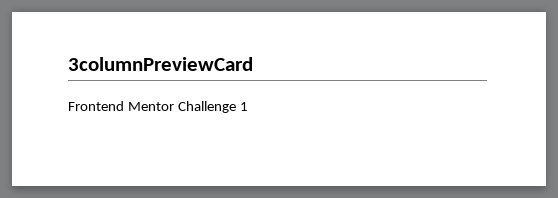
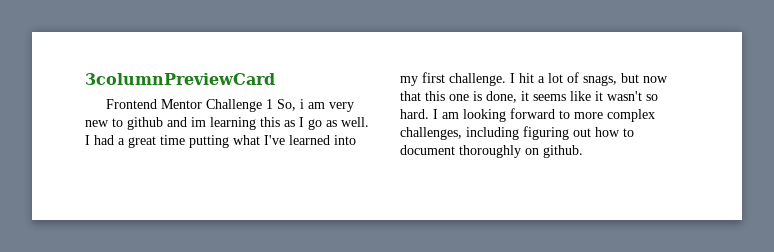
(248, 106) none -> [277,99,355,112] [85,117,369,130] [85,135,356,148] [400,72,668,86] [400,91,658,103] [400,108,655,122] [400,126,634,140] [400,145,583,158] So, i am very new to github and im learning this as I go as well. I had a great time putting what I've learned into my first challenge. I hit a lot of snags, but now that this one is done, it seems like it wasn't so hard. I am looking forward to more complex challenges, including figuring out how to document thoroughly on github.

